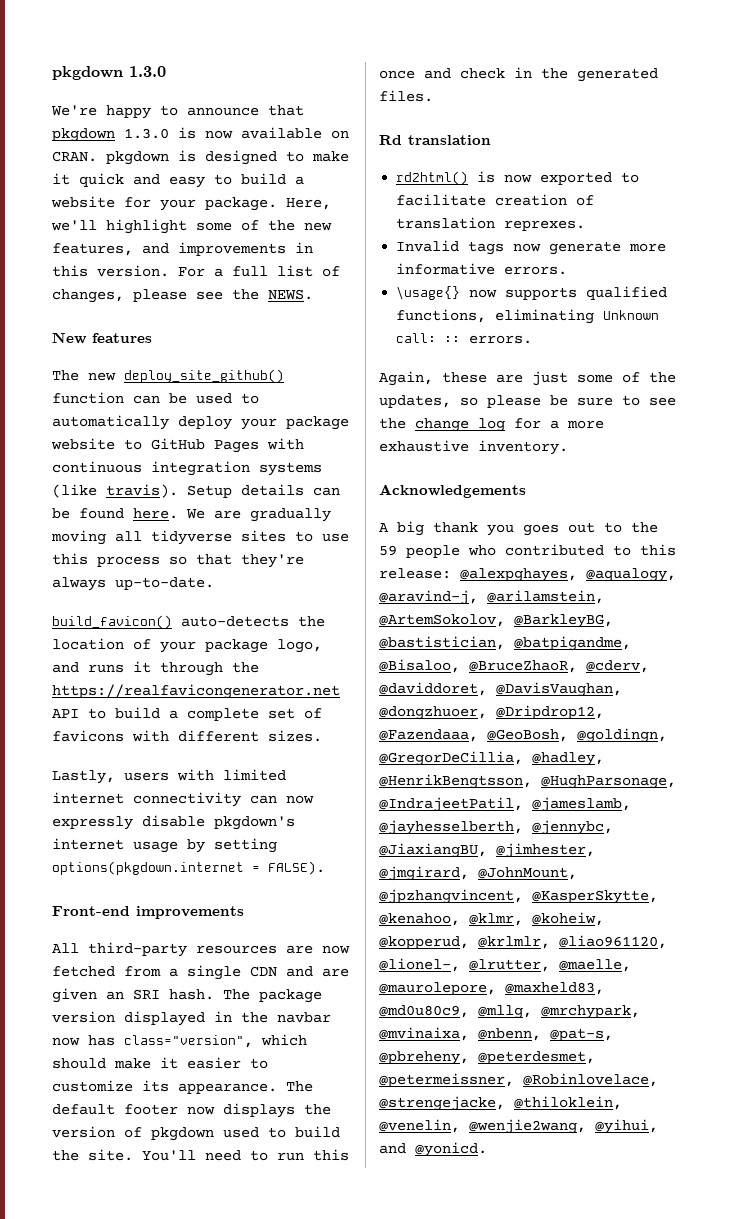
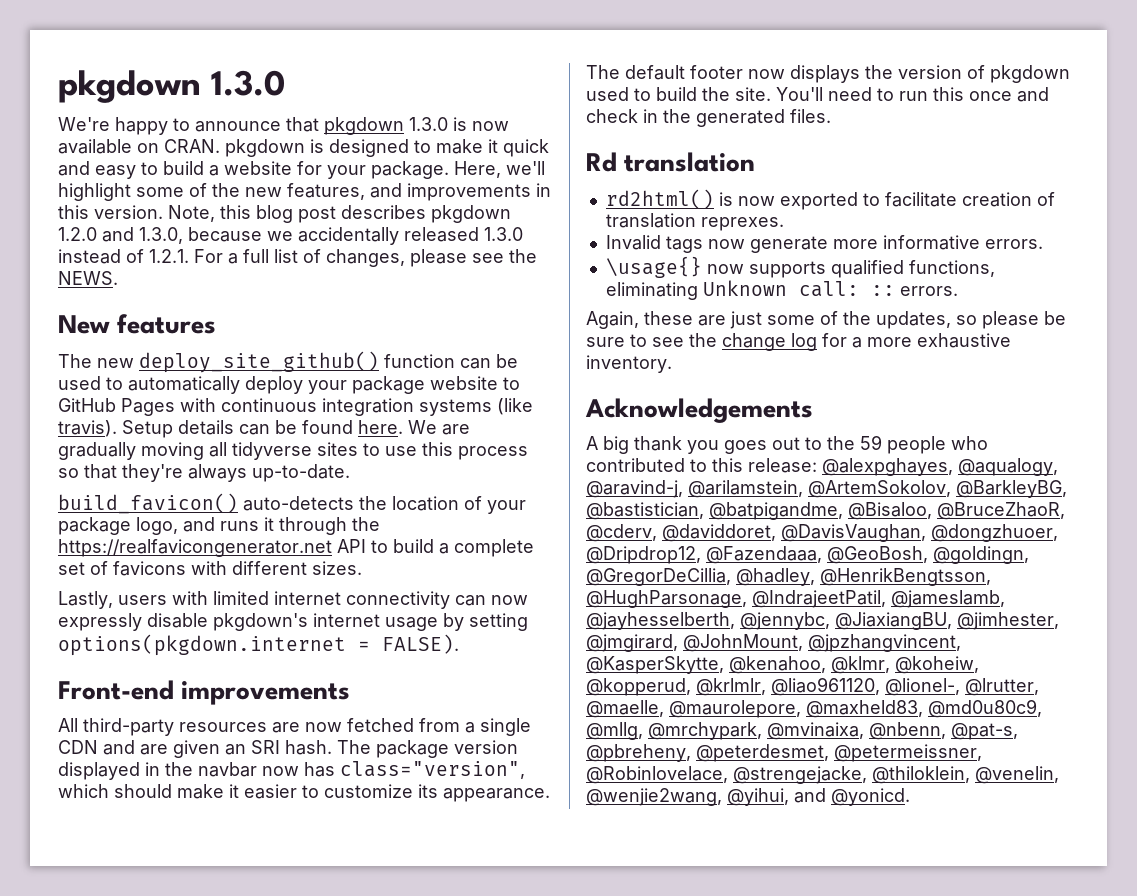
(169, 271) none -> [168,205,511,223] [58,227,523,245] [58,249,189,264] Note, this blog post describes pkgdown 1.2.0 and 1.3.0, because we accidentally released 1.3.0 instead of 1.2.1.

